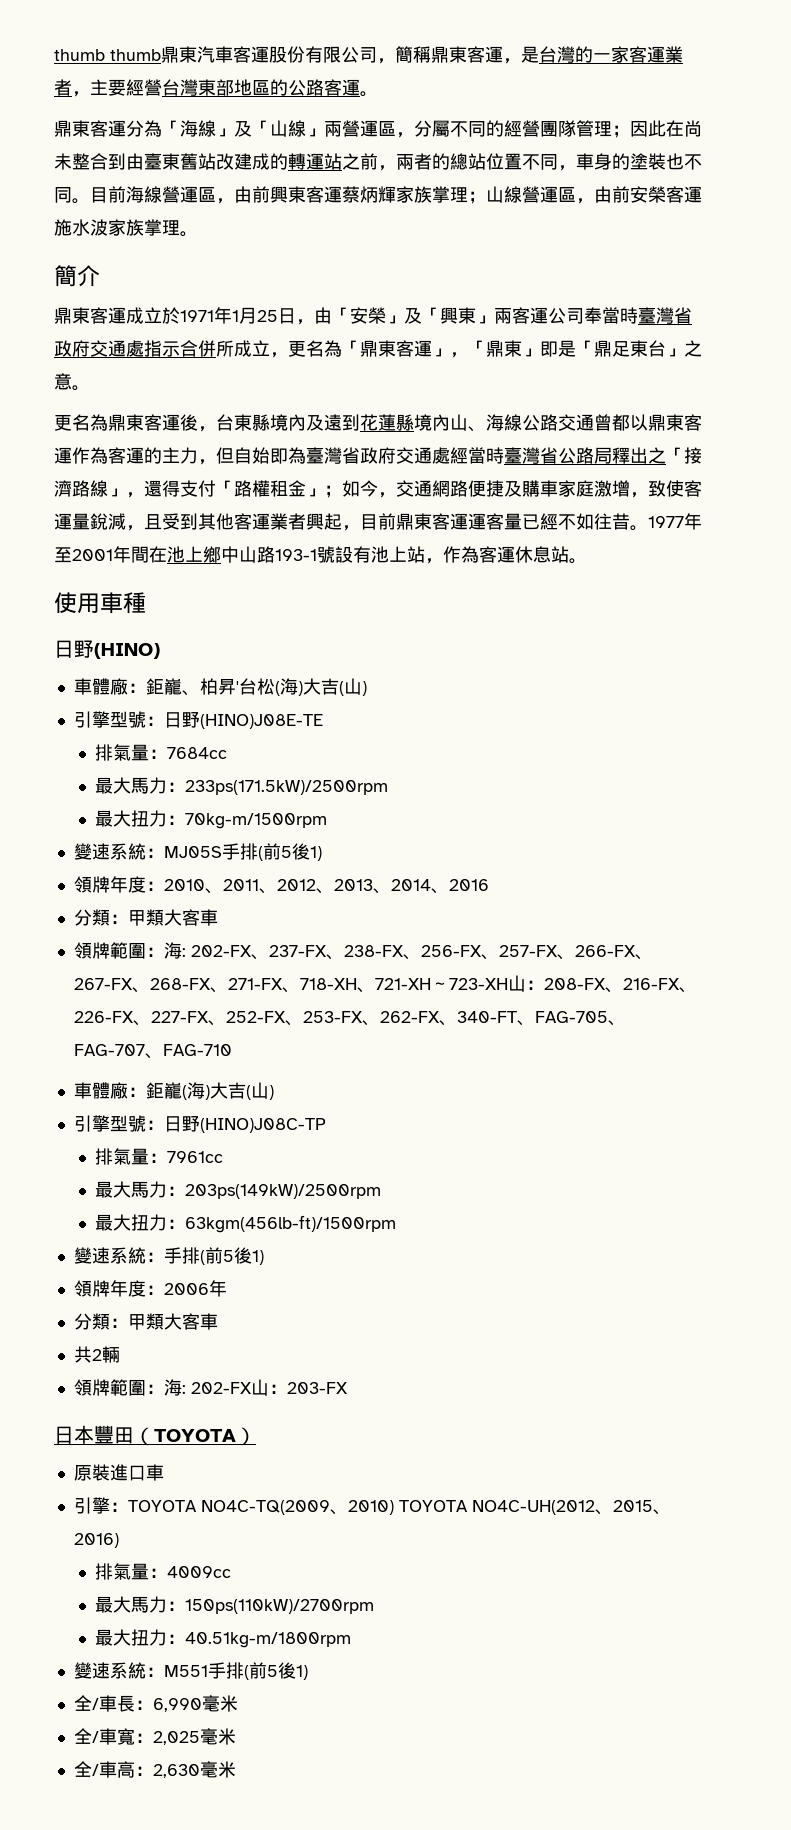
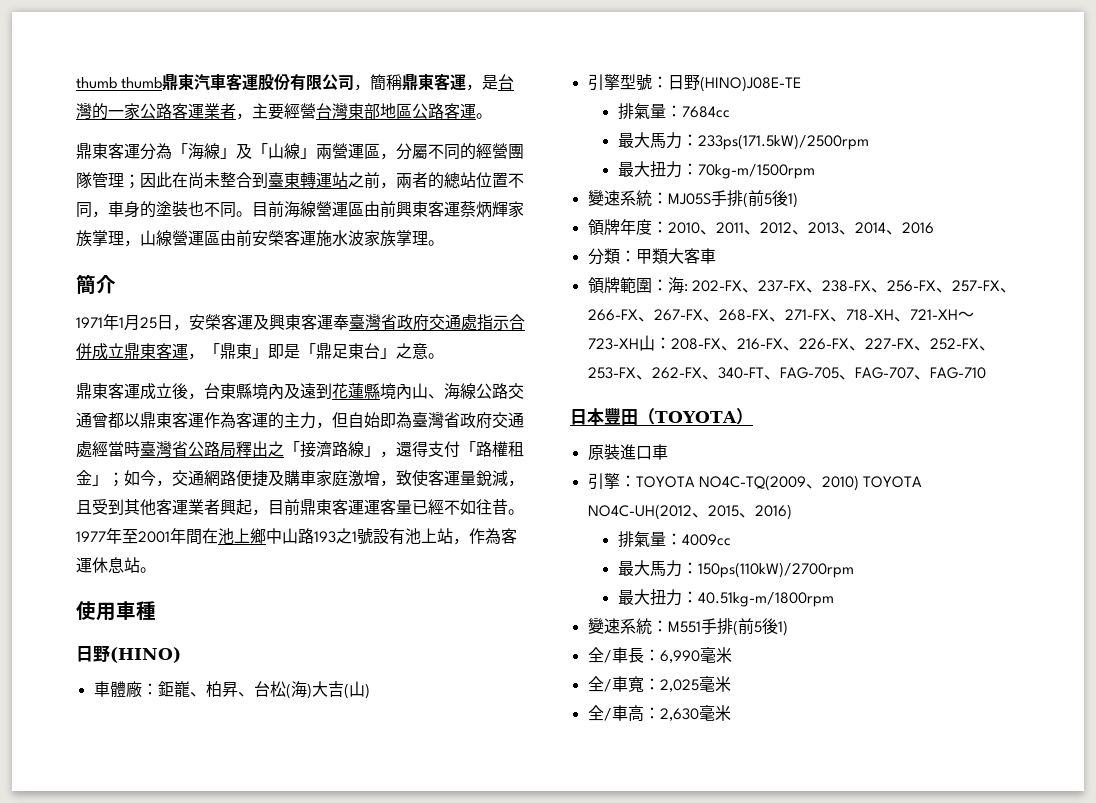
(629, 54) none -> [140,103,172,119] 公路
[270,79,288,96] 的 -> (412, 111) none
[126,153,288,170] 由臺東舊站改建成的 -> [268,172,300,188] 臺東
[216,198,234,204] ， -> (364, 209) none
[468,191,486,204] ； -> [124,240,140,247] ，
[576,198,594,204] ， -> (220, 238) none
[54,307,180,324] 鼎東客運成立於 -> (116, 284) none
[314,307,638,324] 由「安榮」及「興東」兩客運公司奉當時 -> [189,314,349,330] 安榮客運及興東客運奉
[216,340,450,358] 所成立，更名為「鼎東客運」 -> [92,343,188,360] 成立鼎東客運
[54,414,180,431] 更名為鼎東客運 -> [76,383,172,400] 鼎東客運成立
[275,549,317,561] 193-1 -> [314,528,357,544] 193之1
[235,681,239,693] ' -> [237,692,254,697] 、
[73,1082,274,1100] [73,1115,326,1133] [94,1148,223,1165] [94,1181,381,1199] [94,1214,396,1233] [73,1247,264,1265] [73,1280,227,1297] [73,1313,218,1330] [73,1346,120,1363] [73,1379,348,1396] // 車體廠：鉅巃(海)大吉(山) // 引擎型號：日野(HINO)J08C-TP // 排氣量：7961cc // 最大馬力：203ps(149kW)/2500rpm // 最大扭力：63kgm(456lb-ft)/1500rpm // 變速系統：手排(前5後1) // 領牌年度：2006年 // 分類：甲類大客車 // 共2輛 // 領牌範圍：海: 202-FX山：203-FX -> (986, 373) none

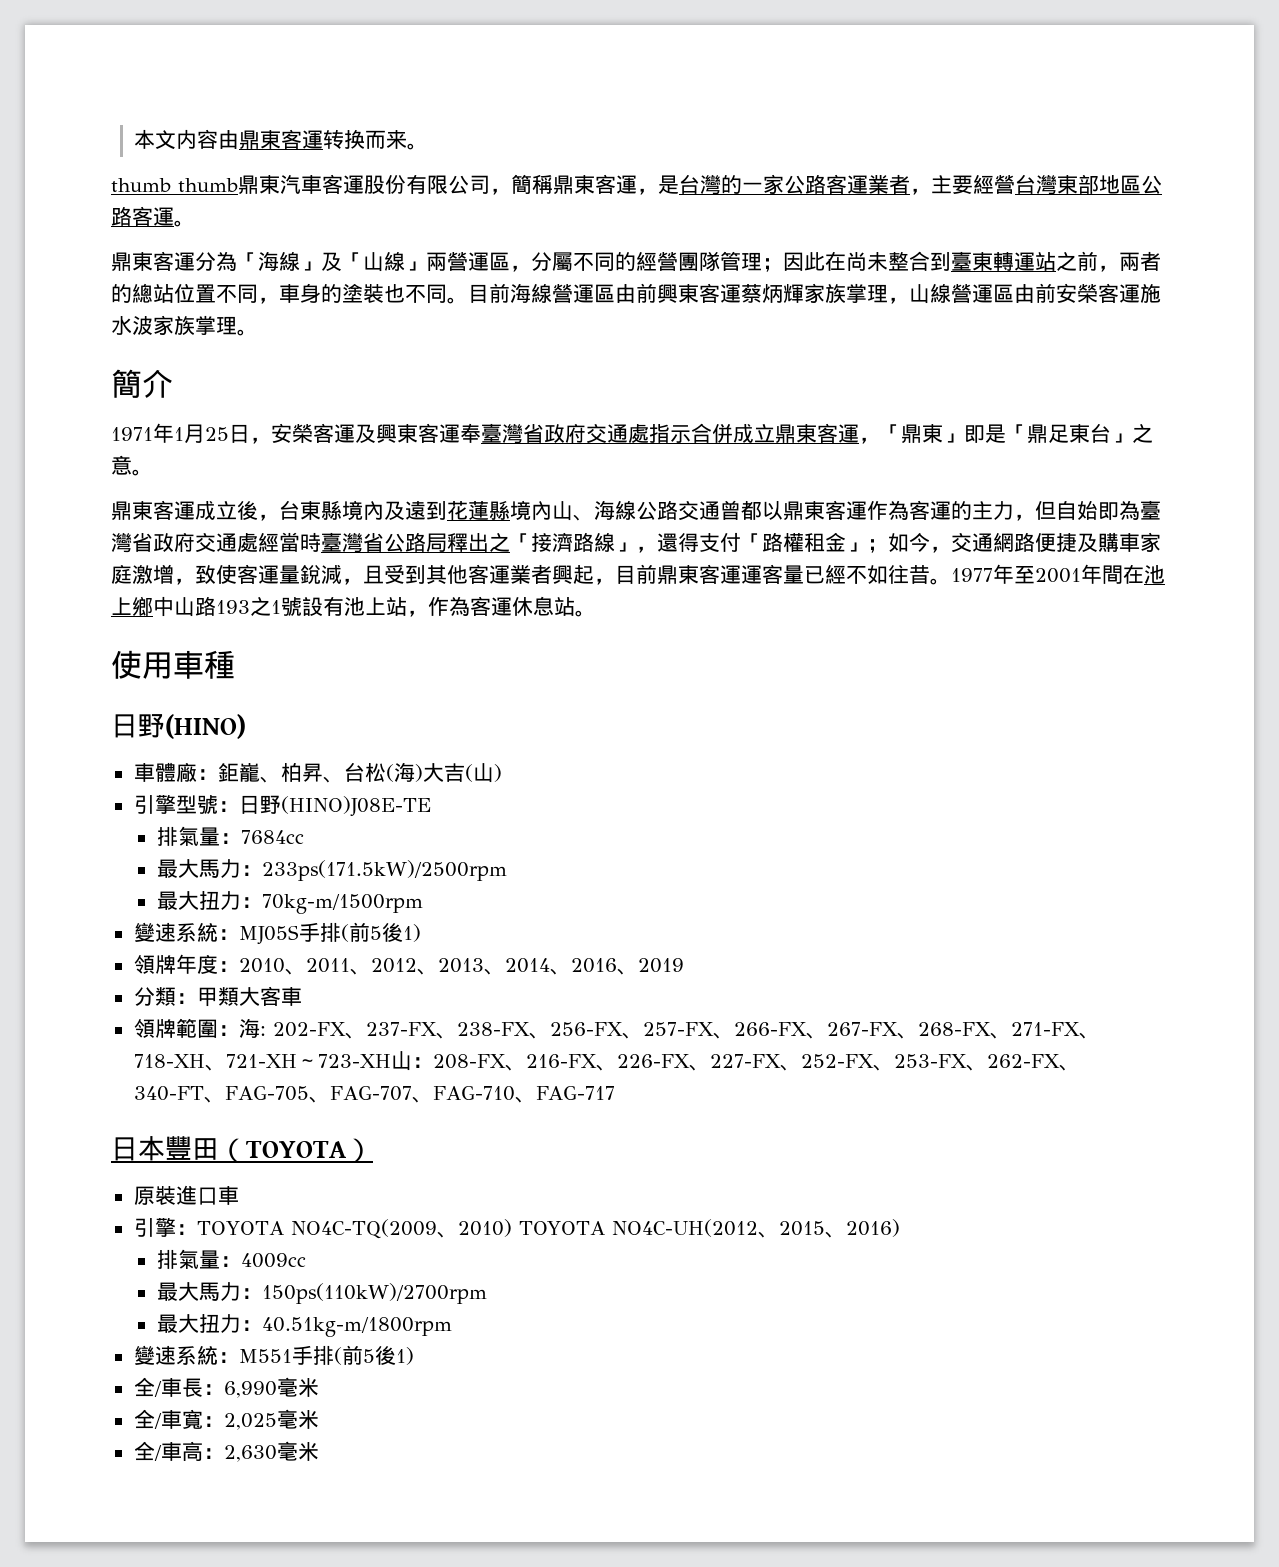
(76, 83) none -> [134,129,429,150] 本文内容由鼎東客運转换而来。 //
(934, 228) none -> [616,958,684,975] 、2019
(986, 373) none -> [514,1086,616,1103] 、FAG-717

